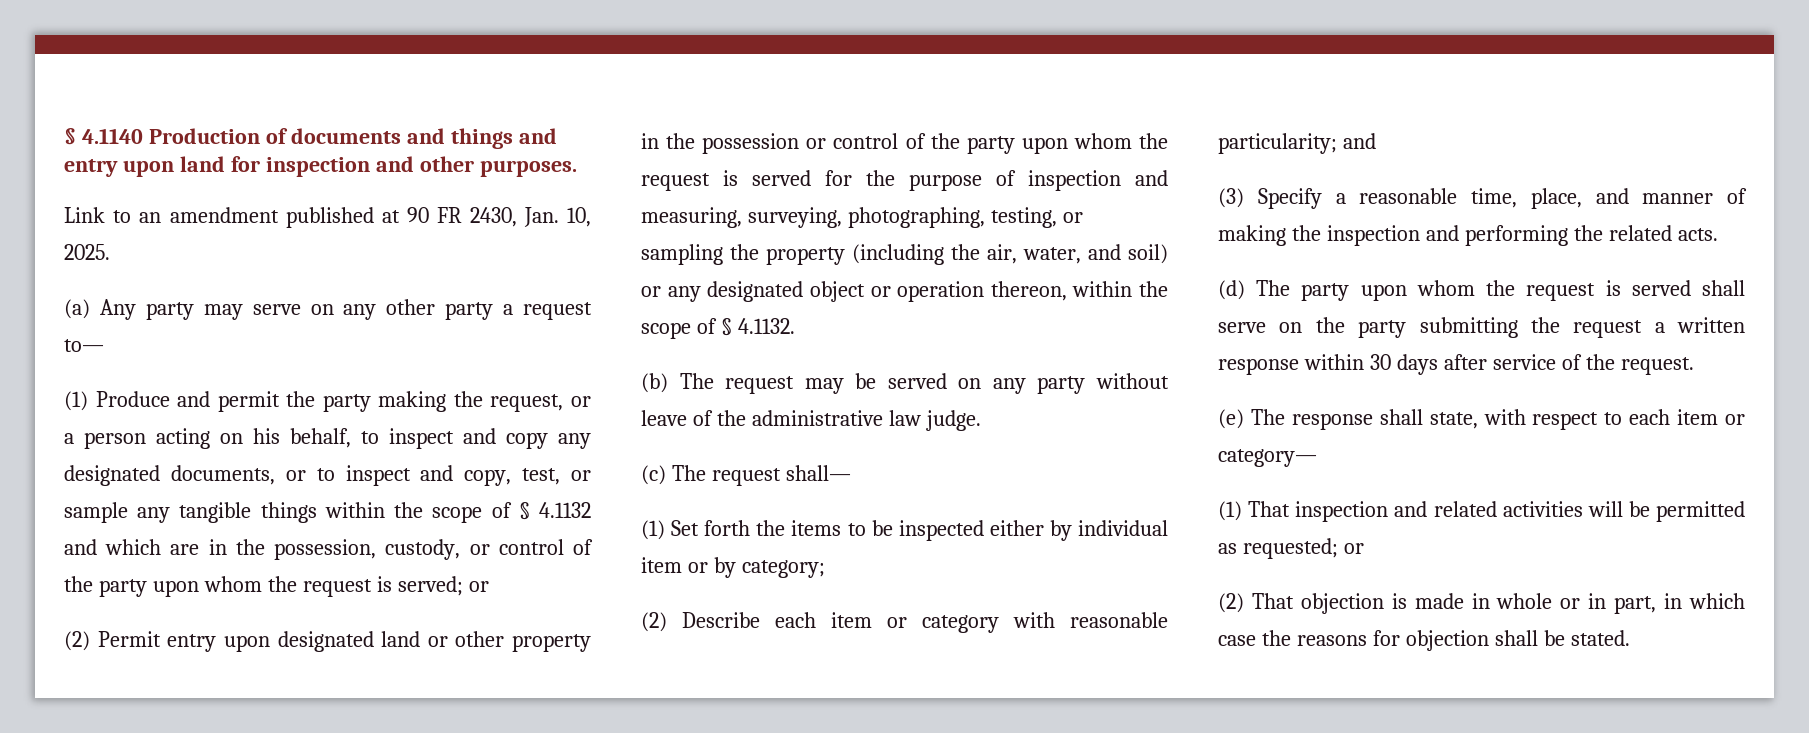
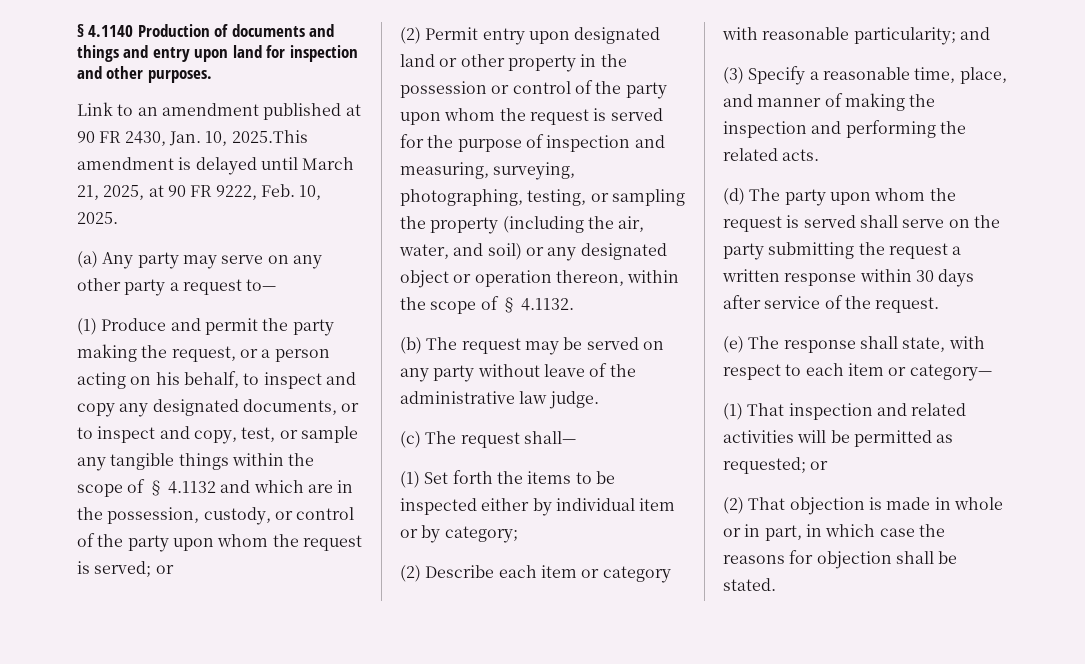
(591, 217) none -> [231,130,308,143] [77,157,355,175] [77,184,322,200] 2025.This amendment is delayed until March 21, 2025, at 90 FR 9222, Feb. 10,

